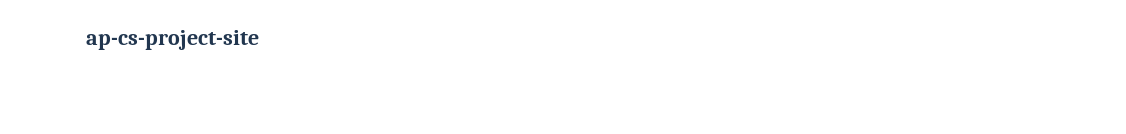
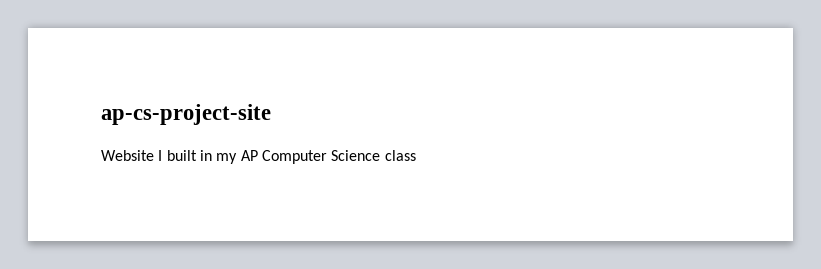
(259, 40) none -> [101,150,416,164] // Website I built in my AP Computer Science class

